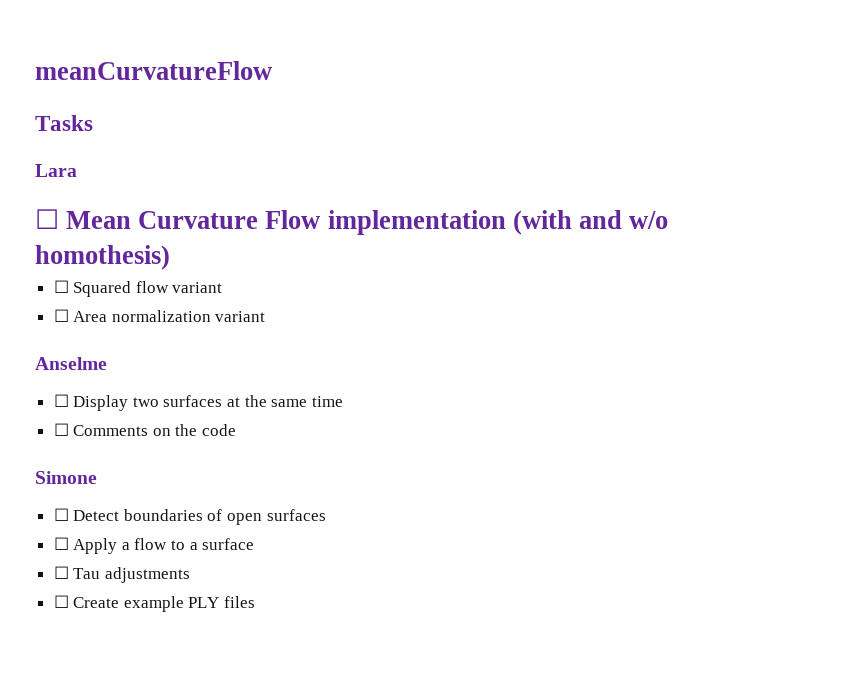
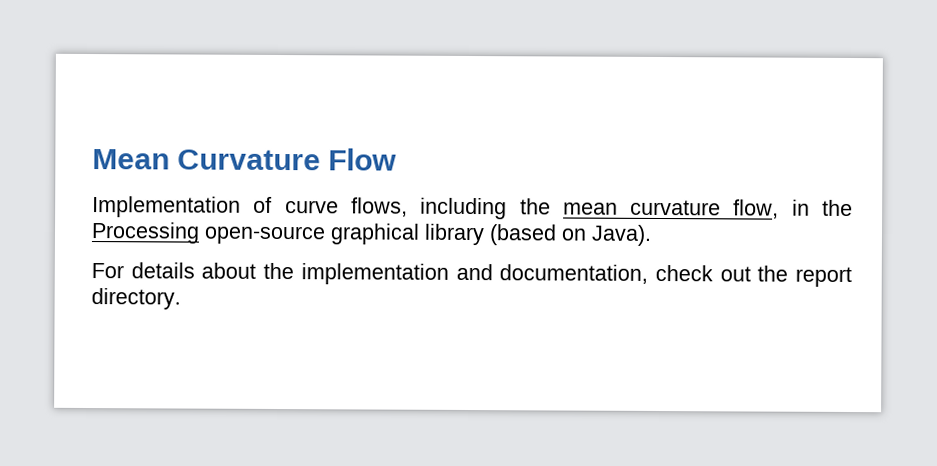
[35,61,272,80] [35,115,93,131] [35,164,77,177] [35,209,59,229] meanCurvatureFlow // Tasks // Lara // ☐ -> (92, 159) none
[327,210,669,235] [35,245,170,270] [53,280,223,297] [53,309,266,322] [35,357,107,370] [53,394,343,411] [53,423,237,436] [35,471,97,484] [53,508,326,525] [53,537,255,554] [53,566,190,583] [53,595,256,612] implementation (with and w/o homothesis) // ☐ Squared flow variant // ☐ Area normalization variant // Anselme // ☐ Display two surfaces at the same time // ☐ Comments on the code // Simone // ☐ Detect boundaries of open surfaces // ☐ Apply a flow to a surface // ☐ Tau adjustments // ☐ Create example PLY files -> [92,196,853,220] [91,222,652,246] [91,262,853,288] [91,288,181,310] // Implementation of curve flows, including the mean curvature flow, in the Processing open-source graphical library (based on Java). // For details about the implementation and documentation, check out the report directory.

